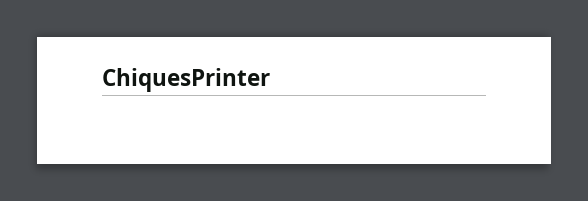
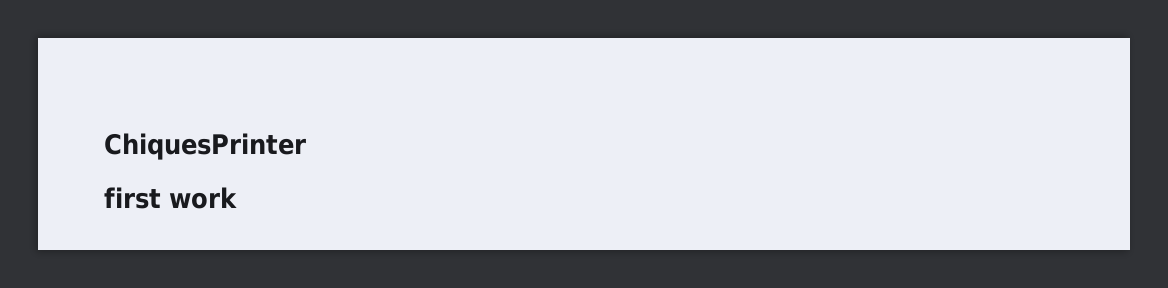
(270, 80) none -> [104,187,237,209] // first work

